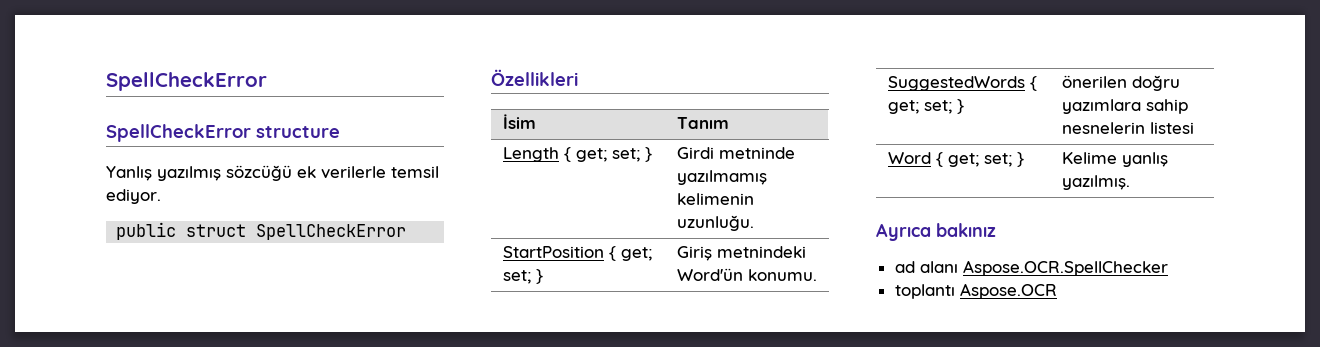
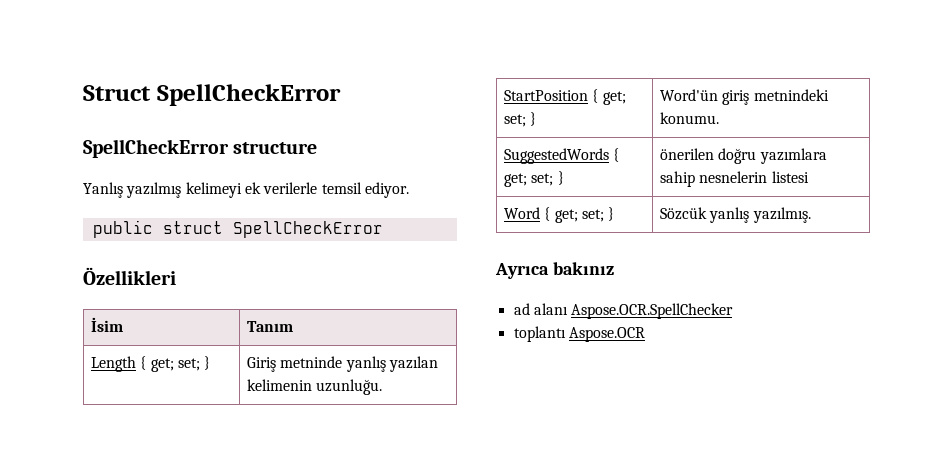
(106, 81) none -> [83,85,151,101] Struct
[226,165,292,181] sözcüğü -> [185,182,242,198] kelimeyi
[676,147,795,159] [676,170,767,185] Girdi metninde yazılmamış -> [246,356,438,372] Giriş metninde yanlış yazılan
[676,246,806,261] [676,268,743,281] Giriş metnindeki Word'ün -> [659,89,829,105] Word'ün giriş metnindeki
[1061,152,1117,164] Kelime -> [659,207,707,220] Sözcük

